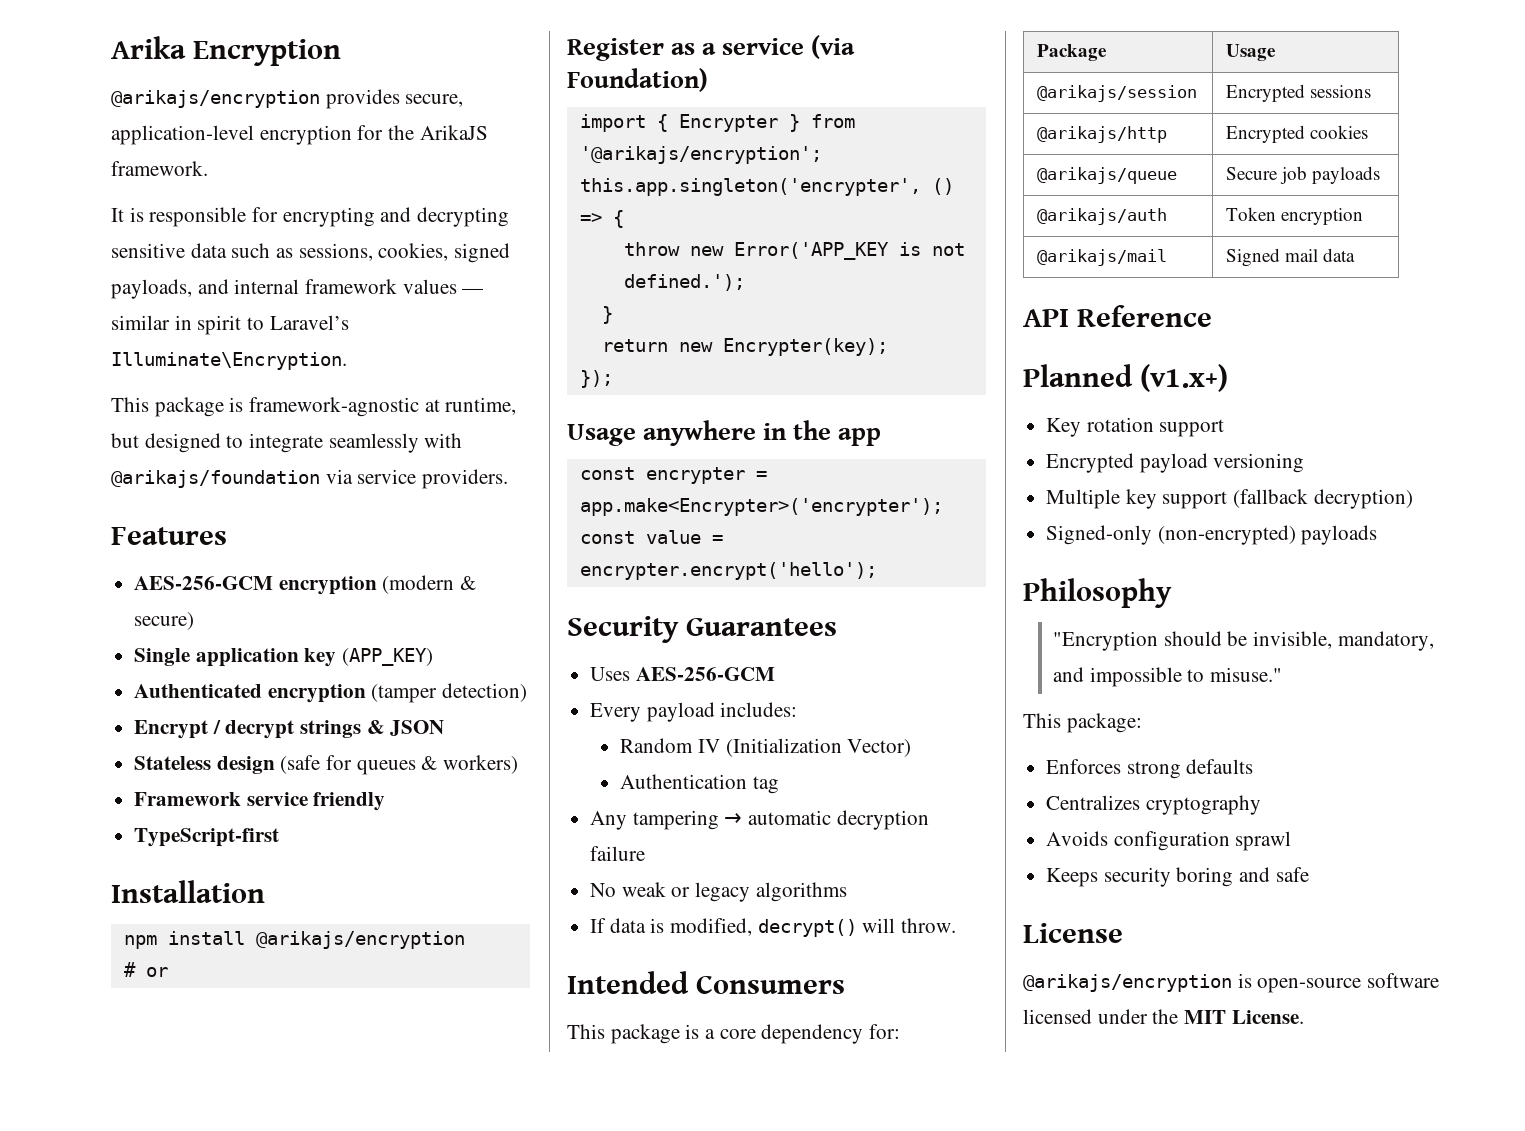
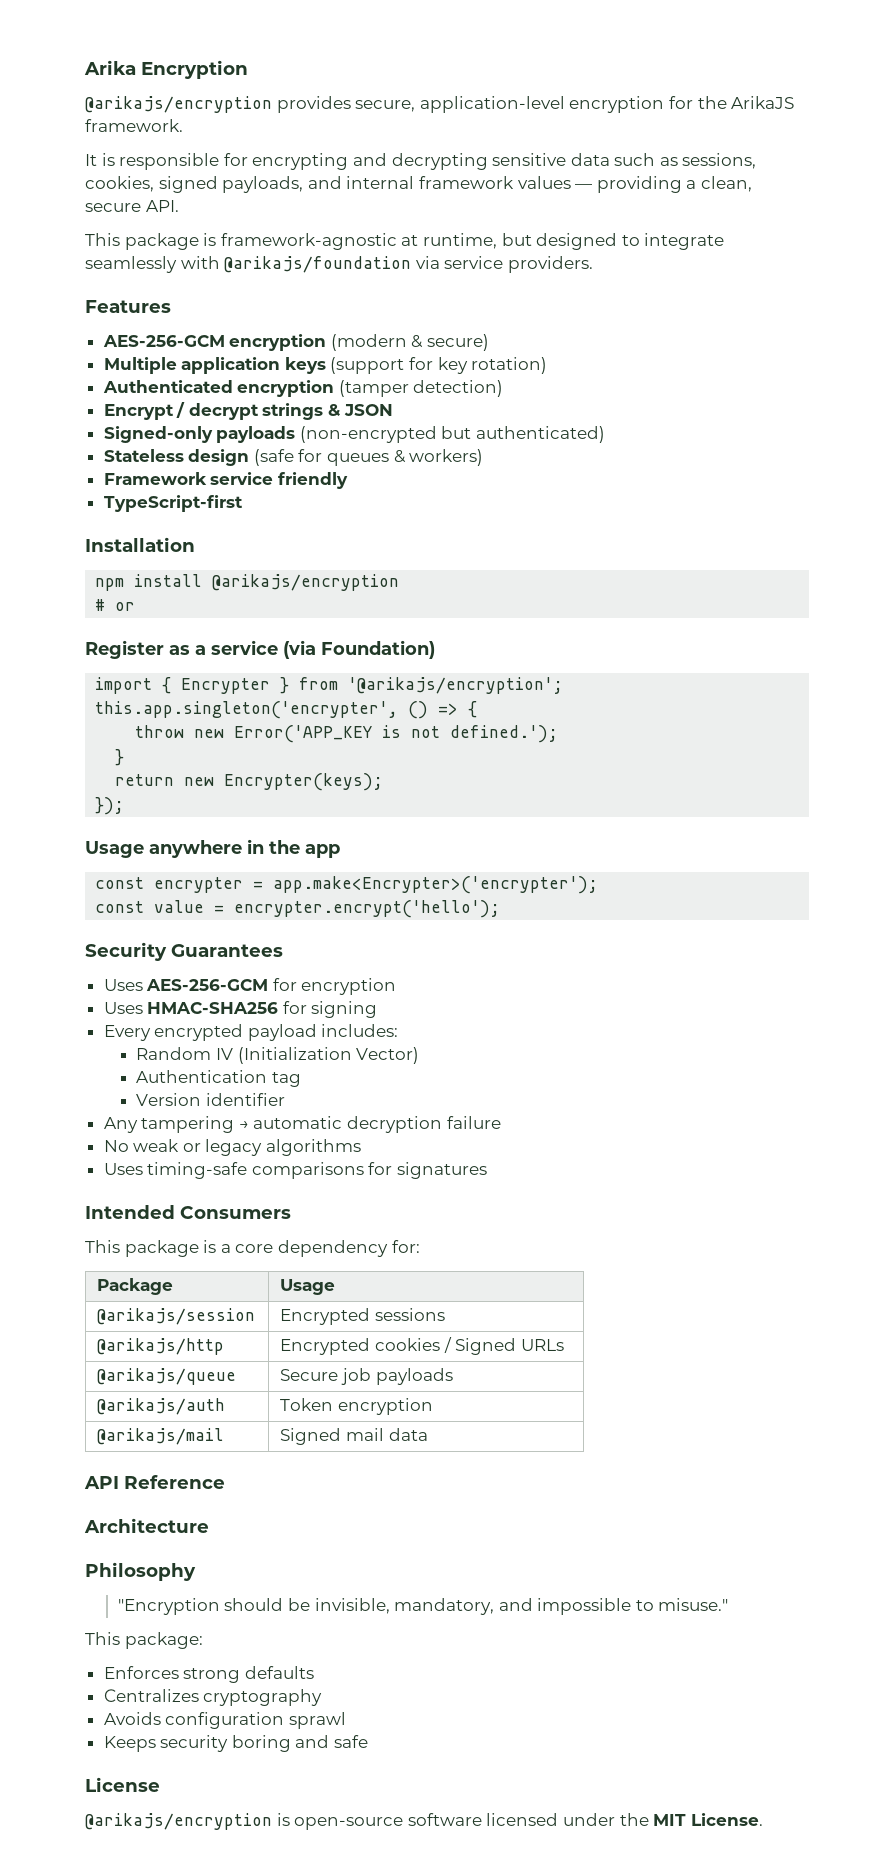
[111,315,349,335] [111,352,347,370] similar in spirit to Laravel’s Illuminate\Encryption. -> [596,176,752,193] [85,200,179,212] providing a clean, secure API.
[134,648,434,667] Single application key (APP_KEY) -> [103,357,548,374] Multiple application keys (support for key rotation)
(445, 728) none -> [103,426,606,443] // Signed-only payloads (non-encrypted but authenticated)
[722,338,888,356] Encrypter(key); -> [224,773,384,791] Encrypter(keys);
(775, 674) none -> [272,978,397,995] [103,1001,378,1018] for encryption // Uses HMAC-SHA256 for signing
(642, 712) none -> [154,1024,244,1041] encrypted
(779, 785) none -> [136,1093,286,1106] // Version identifier
[590,918,957,937] If data is modified, decrypt() will throw. -> [103,1162,488,1179] Uses timing-safe comparisons for signatures
(1369, 132) none -> [443,1337,564,1355] / Signed URLs
[1023,364,1229,392] [1046,417,1225,437] [1046,453,1305,473] [1046,489,1413,509] [1046,525,1378,545] Planned (v1.x+) // Key rotation support // Encrypted payload versioning // Multiple key support (fallback decryption) // Signed-only (non-encrypted) payloads -> [84,1518,209,1533] Architecture

